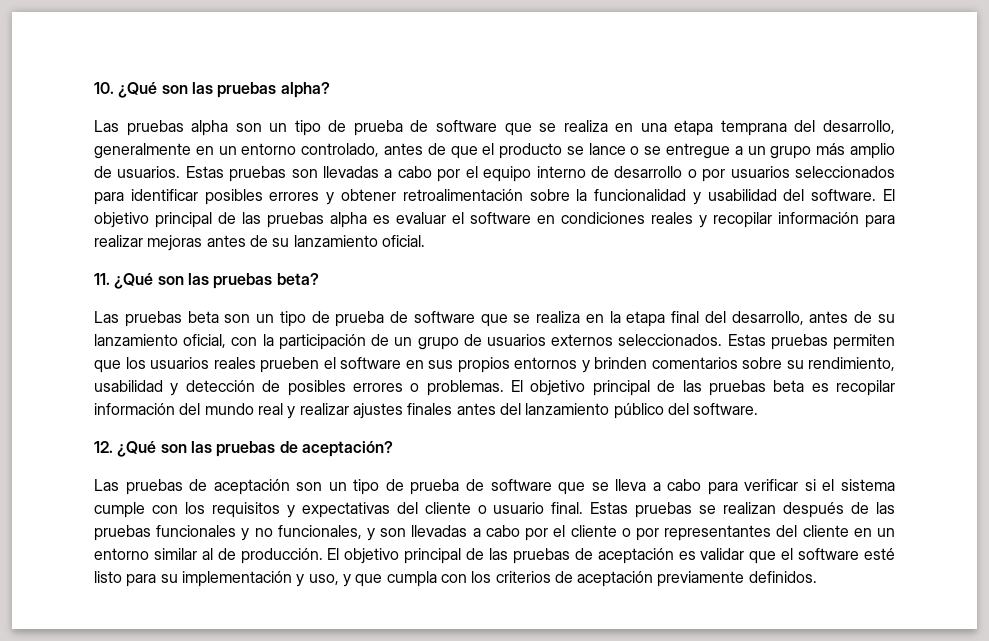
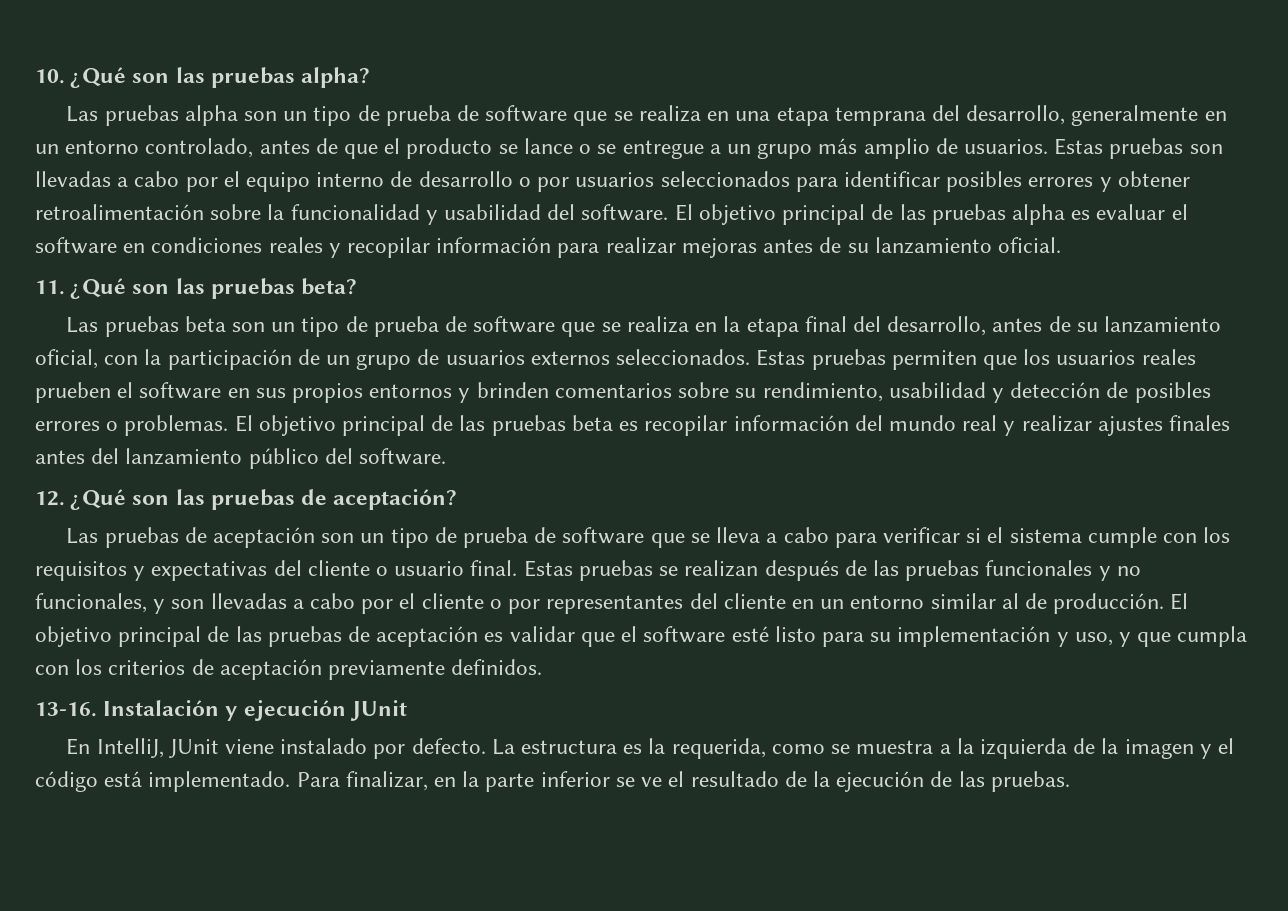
(817, 577) none -> [35,700,407,721] [66,738,1234,759] [35,771,1070,792] // 13-16. Instalación y ejecución JUnit // En IntelliJ, JUnit viene instalado por defecto. La estructura es la requerida, como se muestra a la izquierda de la imagen y el código está implementado. Para finalizar, en la parte inferior se ve el resultado de la ejecución de las pruebas.

